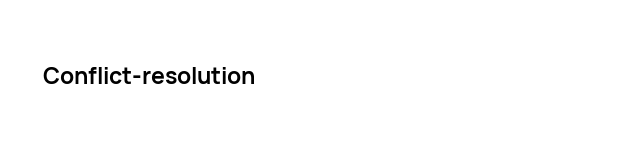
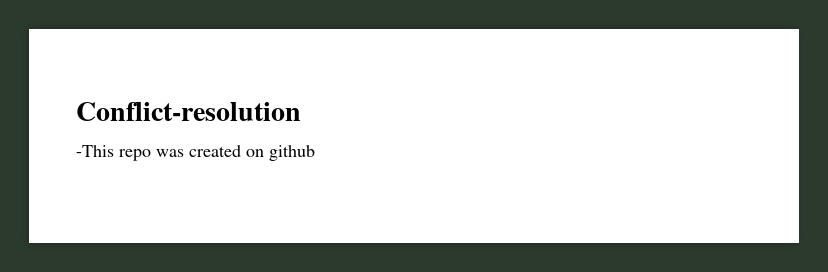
(255, 75) none -> [76,145,315,161] // -This repo was created on github

